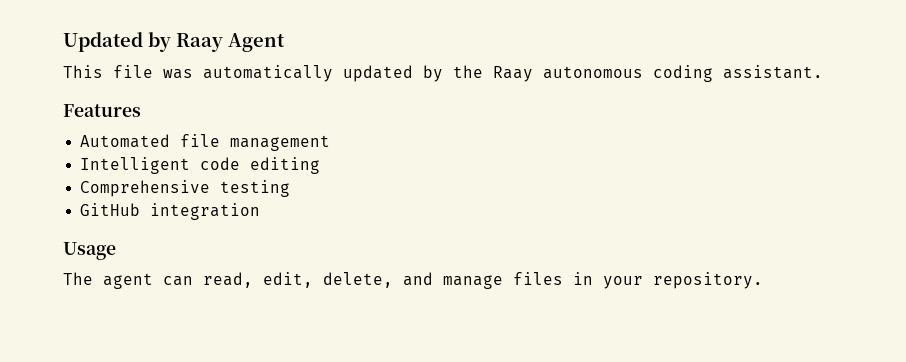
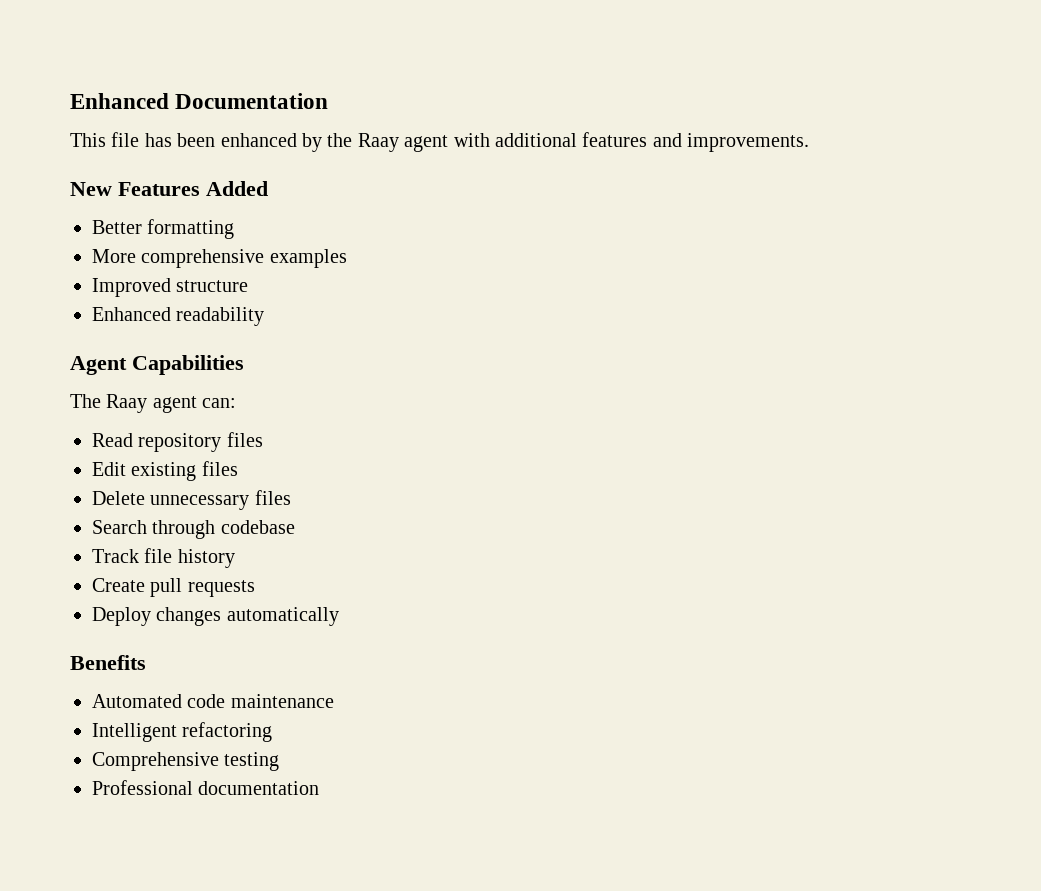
[63,32,285,52] [63,65,823,82] [63,104,141,117] Updated by Raay Agent // This file was automatically updated by the Raay autonomous coding assistant. // Features -> [70,93,329,109] [70,132,810,152] [70,181,268,196] [92,219,235,239] [92,249,347,268] [92,278,249,297] [92,307,265,326] [70,355,244,375] [70,394,237,413] [92,432,263,452] [92,461,238,481] [92,490,291,510] [92,520,295,539] [92,548,235,568] [92,578,255,597] [92,607,339,626] [70,655,146,670] Enhanced Documentation // This file has been enhanced by the Raay agent with additional features and improvements. // New Features Added // Better formatting // More comprehensive examples // Improved structure // Enhanced readability // Agent Capabilities // The Raay agent can: // Read repository files // Edit existing files // Delete unnecessary files // Search through codebase // Track file history // Create pull requests // Deploy changes automatically // Benefits
[180,134,331,151] file management -> [187,694,334,708] code maintenance
[200,157,321,174] code editing -> [182,722,273,742] refactoring
[80,203,261,220] [63,242,116,260] [63,272,763,289] GitHub integration // Usage // The agent can read, edit, delete, and manage files in your repository. -> [92,780,320,795] Professional documentation

